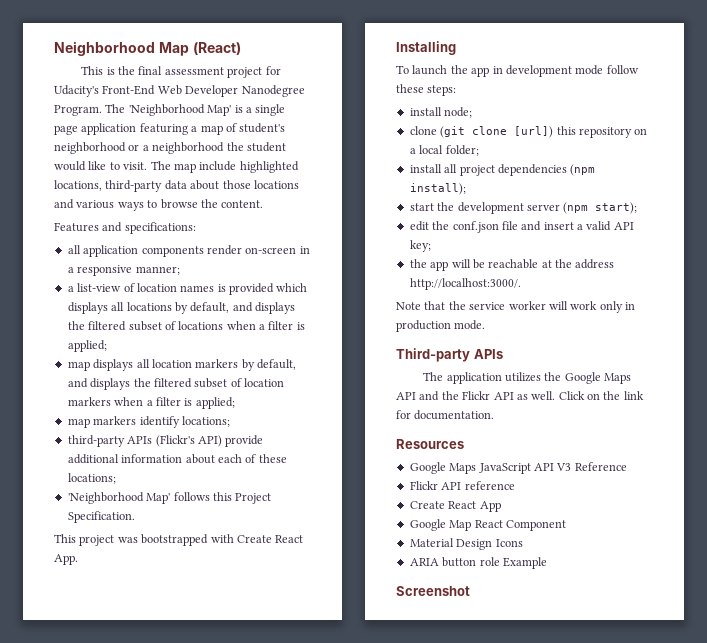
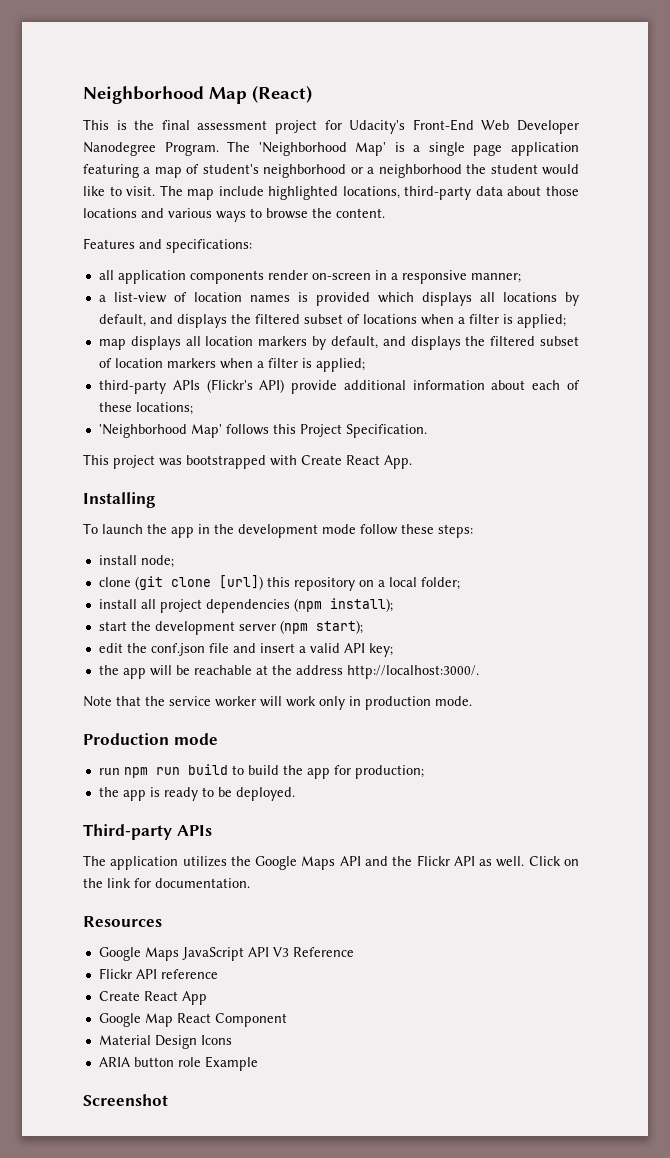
[67,416,230,428] // map markers identify locations; -> (365, 365) none
(503, 70) none -> [214,524,234,534] the
(486, 325) none -> [83,733,218,745] [98,764,424,779] [98,787,295,801] // Production mode // run npm run build to build the app for production; // the app is ready to be deployed.

